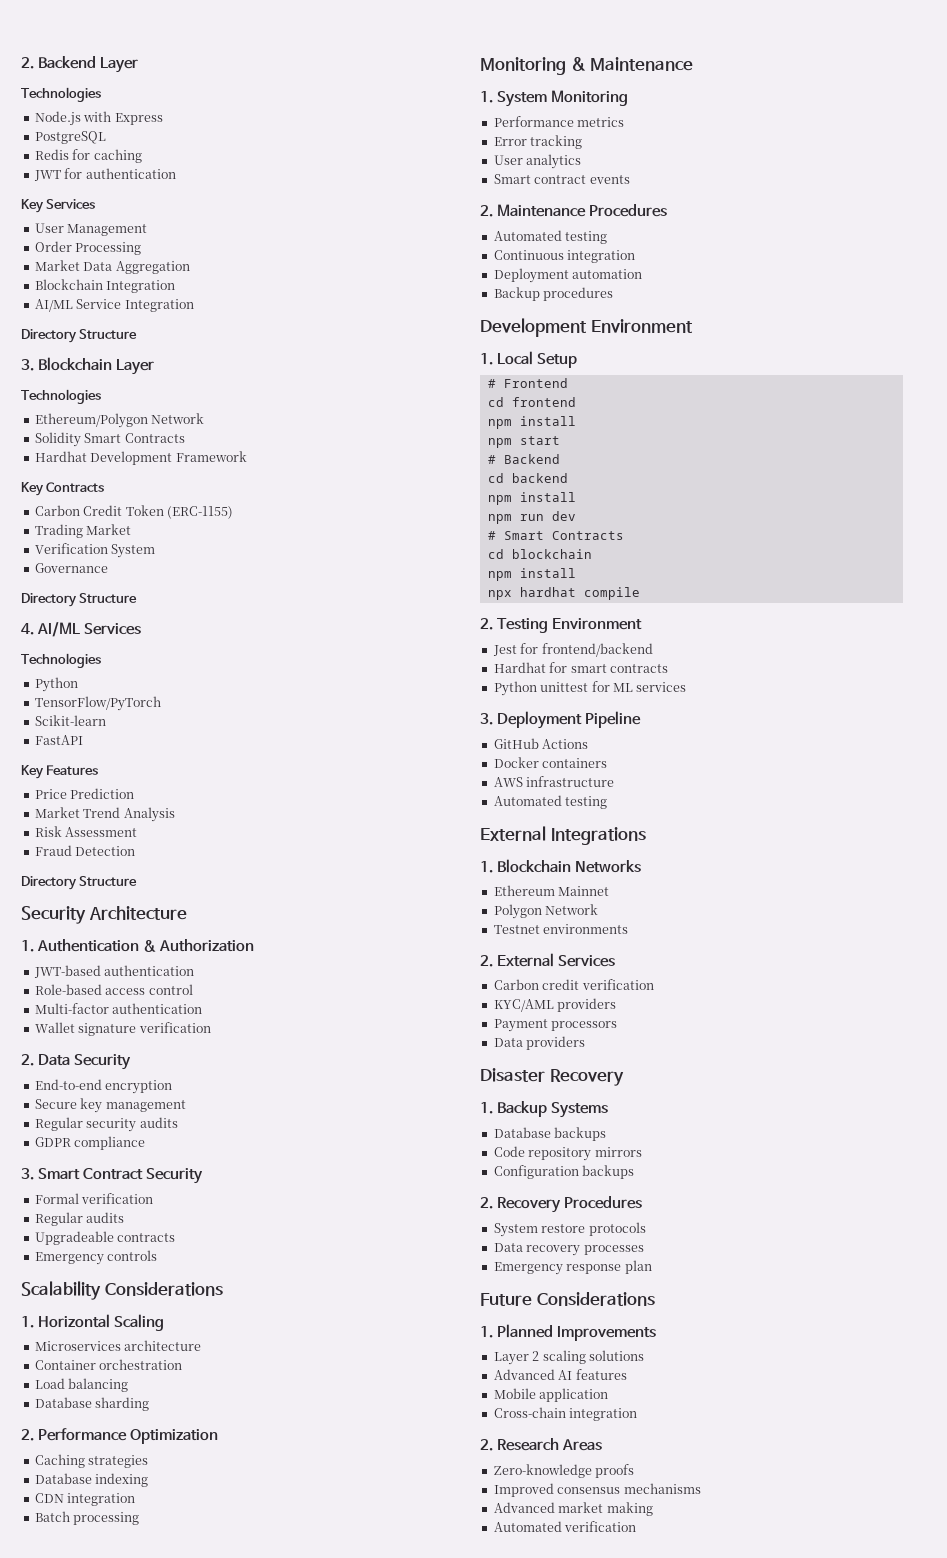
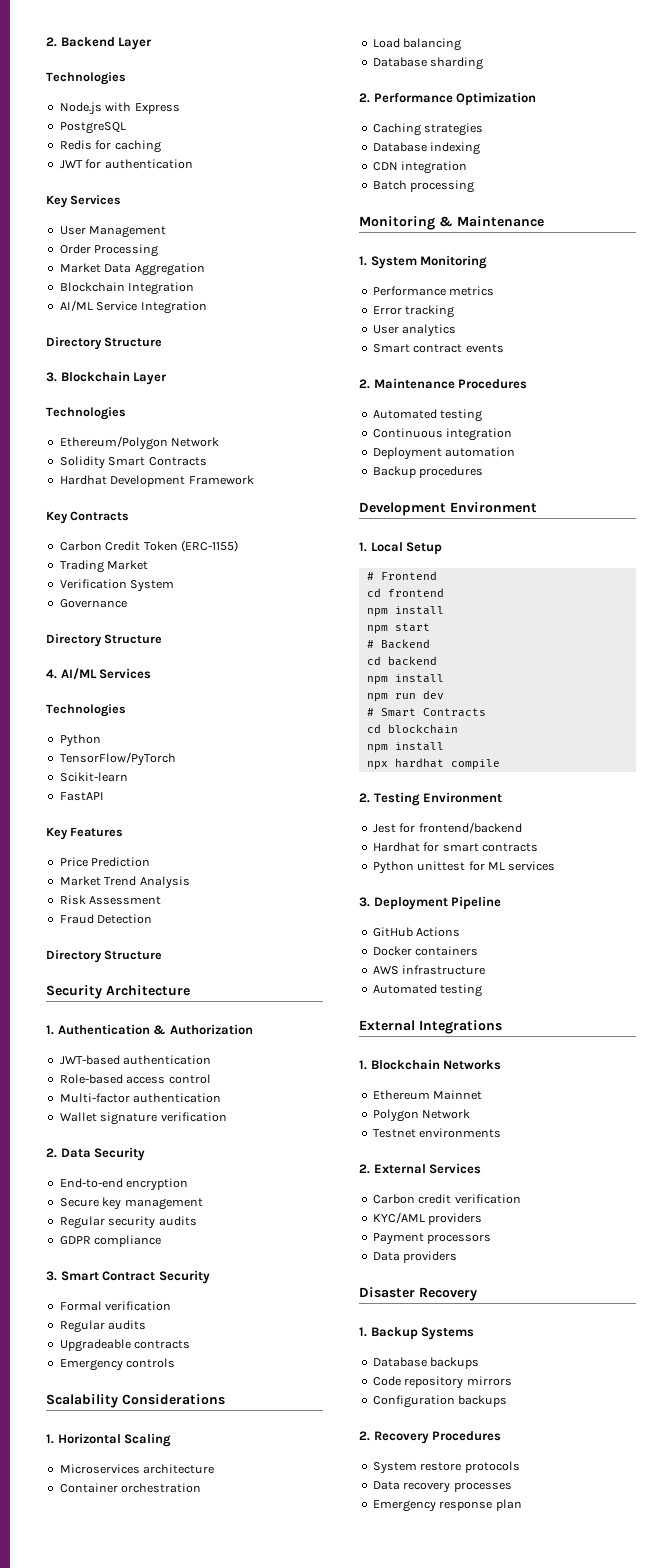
[480,1292,655,1306] [480,1324,656,1341] [493,1350,644,1365] [493,1369,627,1380] [493,1388,609,1402] [493,1407,638,1421] [480,1438,602,1451] [493,1464,635,1478] [493,1483,701,1497] [493,1502,653,1516] [493,1521,637,1532] // Future Considerations // 1. Planned Improvements // Layer 2 scaling solutions // Advanced AI features // Mobile application // Cross-chain integration // 2. Research Areas // Zero-knowledge proofs // Improved consensus mechanisms // Advanced market making // Automated verification -> (522, 1505) none

